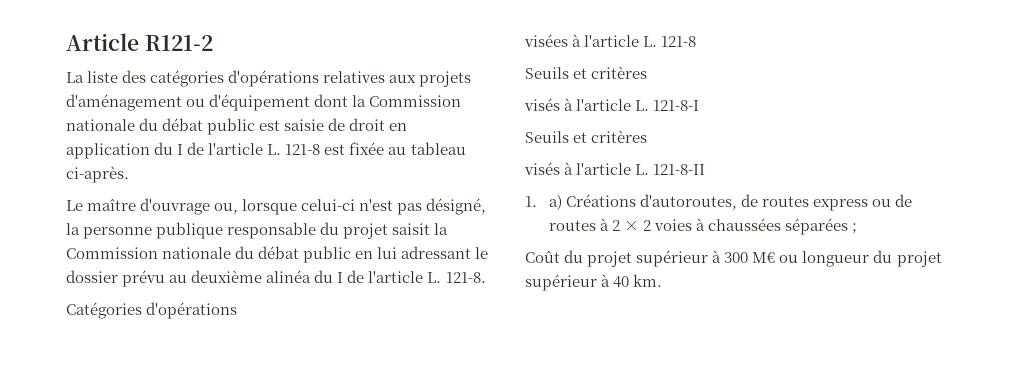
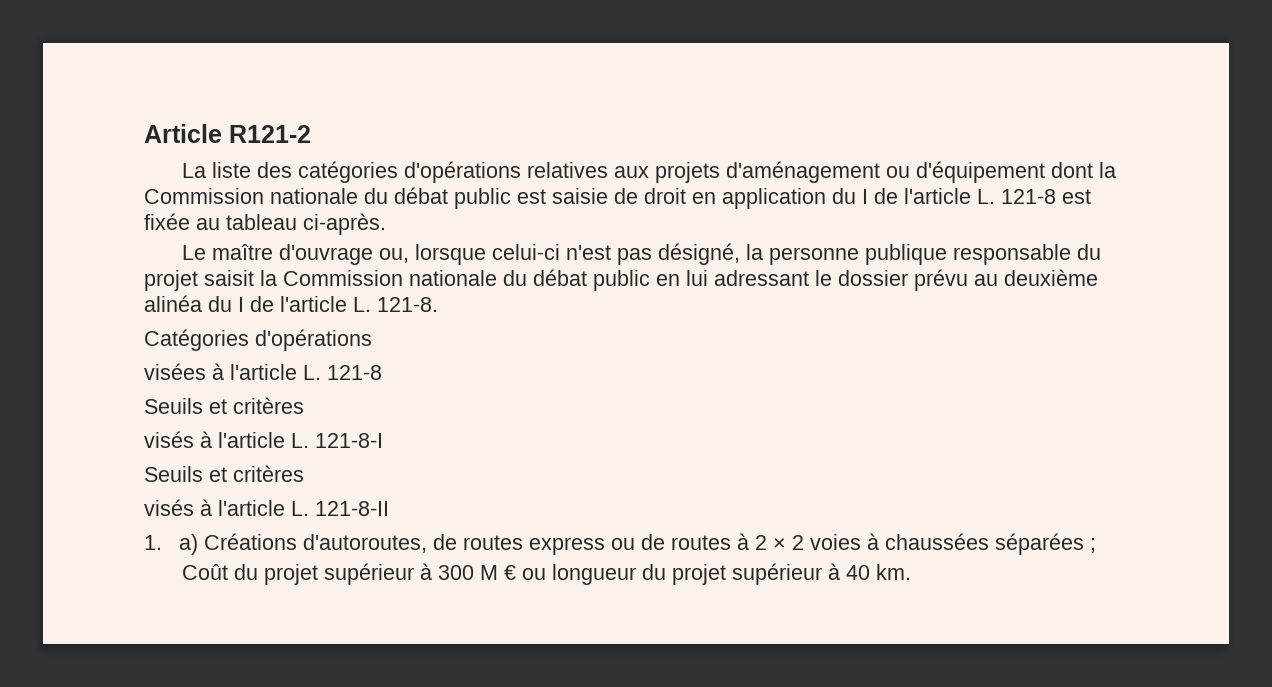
[752,252,776,263] M€ -> [479,565,516,580] M €

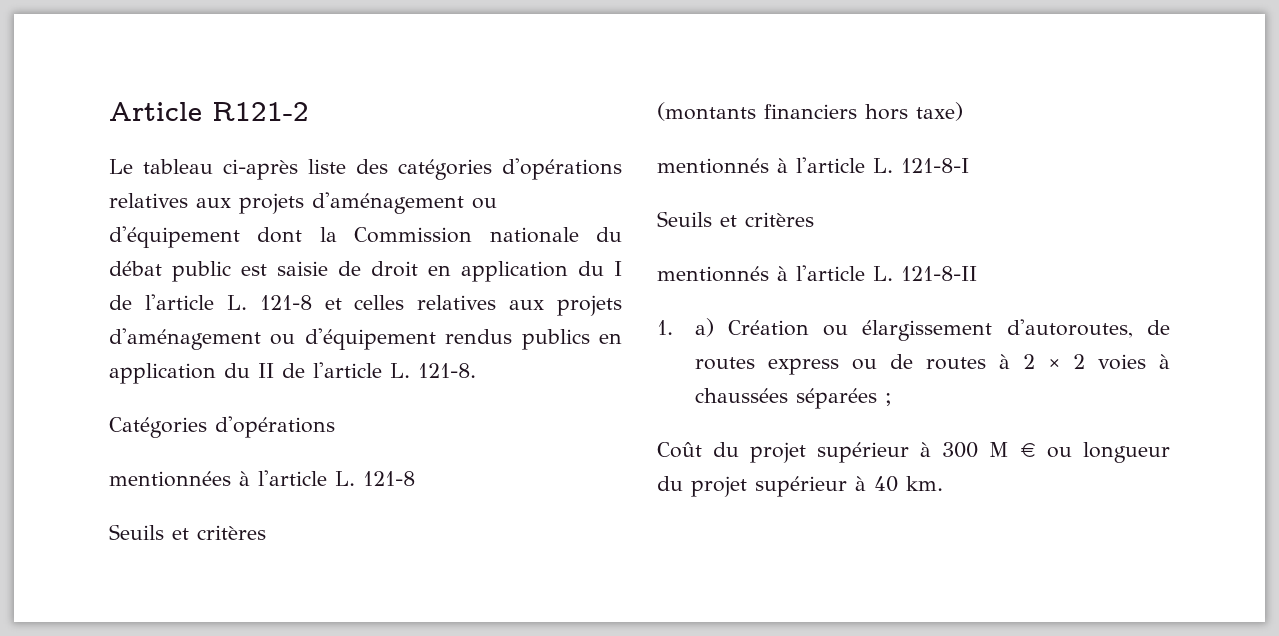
[181,163,206,178] La -> [109,159,298,180] Le tableau ci-après
[1062,189,1091,204] [144,213,386,235] [181,243,1101,265] [144,269,1098,291] [144,295,244,312] est fixée au tableau ci-après. // Le maître d'ouvrage ou, lorsque celui-ci n'est pas désigné, la personne publique responsable du projet saisit la Commission nationale du débat public en lui adressant le dossier prévu au deuxième alinéa du I -> [324,295,622,316] [109,328,622,350] [109,363,274,384] et celles relatives aux projets d'aménagement ou d'équipement rendus publics en application du II
[144,363,206,380] visées -> [109,471,231,487] mentionnées
[144,431,194,448] visés -> [657,102,963,121] [657,158,769,174] (montants financiers hors taxe) // mentionnés
[144,499,194,516] visés -> [657,266,769,282] mentionnés
[203,533,297,550] Créations -> [727,320,993,341] Création ou élargissement

